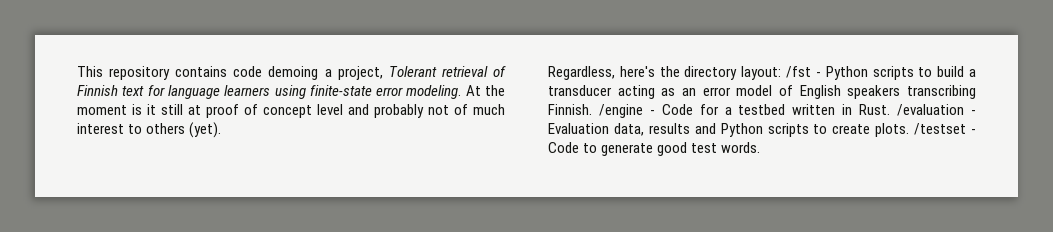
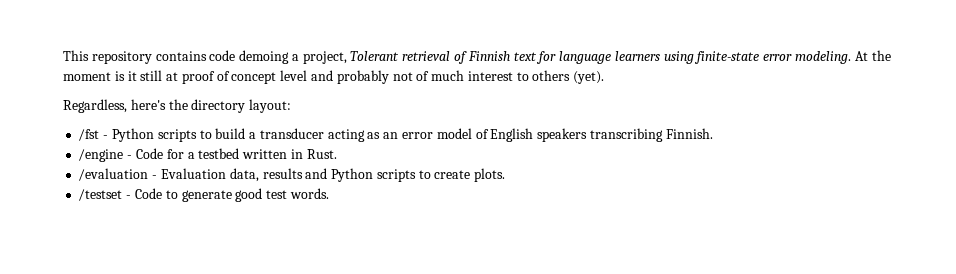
(782, 73) none -> (292, 106) //
(592, 109) none -> (713, 133) //
(891, 109) none -> (337, 154) //
(910, 130) none -> (506, 175) //

